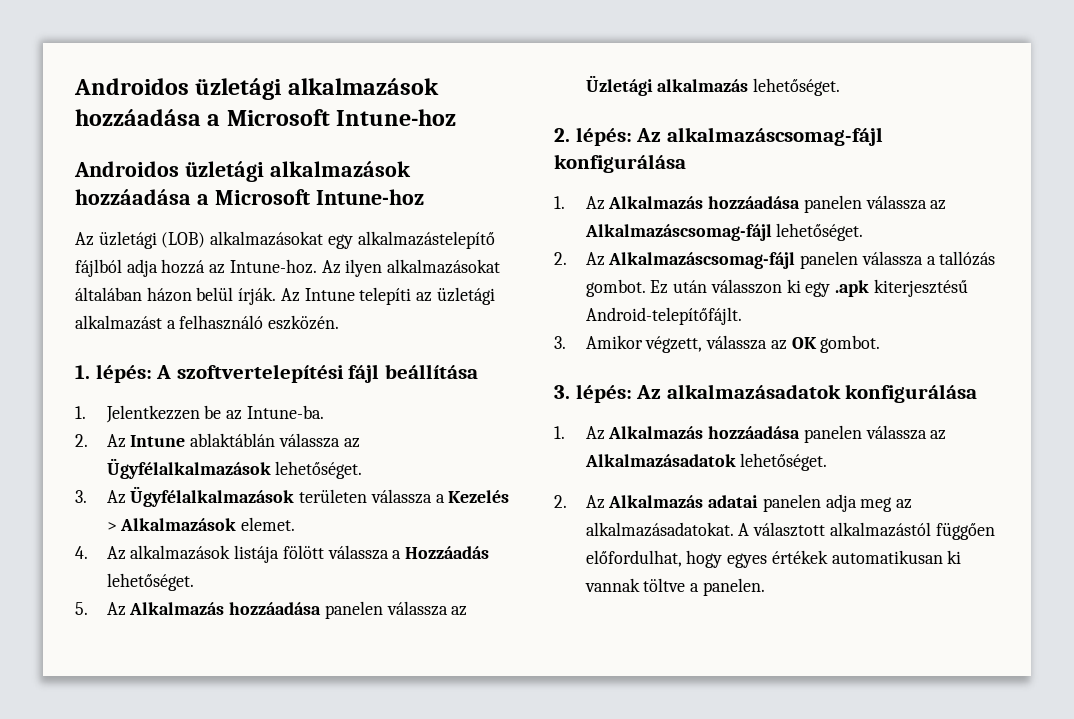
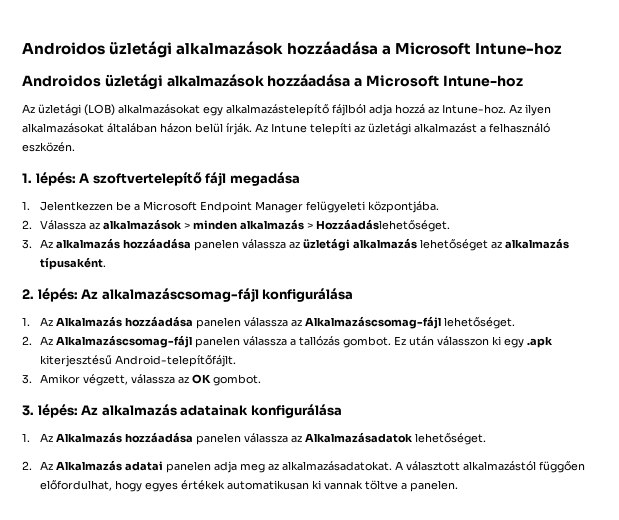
[176,364,478,383] szoftvertelepítési fájl beállítása -> [92,172,300,186] szoftvertelepítő fájl megadása
[226,405,324,420] [75,433,360,448] [106,458,363,479] [75,486,510,507] [106,517,296,531] [75,545,490,563] [106,573,194,591] [75,601,468,619] [585,75,841,96] az Intune-ba. // 2. Az Intune ablaktáblán válassza az Ügyfélalkalmazások lehetőséget. // 3. Az Ügyfélalkalmazások területen válassza a Kezelés > Alkalmazások elemet. // 4. Az alkalmazások listája fölött válassza a Hozzáadás lehetőséget. // 5. Az Alkalmazás hozzáadása panelen válassza az Üzletági alkalmazás lehetőséget. -> [134,201,440,213] [22,219,451,232] [22,238,570,251] [40,257,107,270] a Microsoft Endpoint Manager felügyeleti központjába. // 2. Válassza az alkalmazások > minden alkalmazás > Hozzáadáslehetőséget. // 3. Az alkalmazás hozzáadása panelen válassza az üzletági alkalmazás lehetőséget az alkalmazás típusaként.
[666,384,841,399] alkalmazásadatok -> [101,404,249,416] alkalmazás adatainak

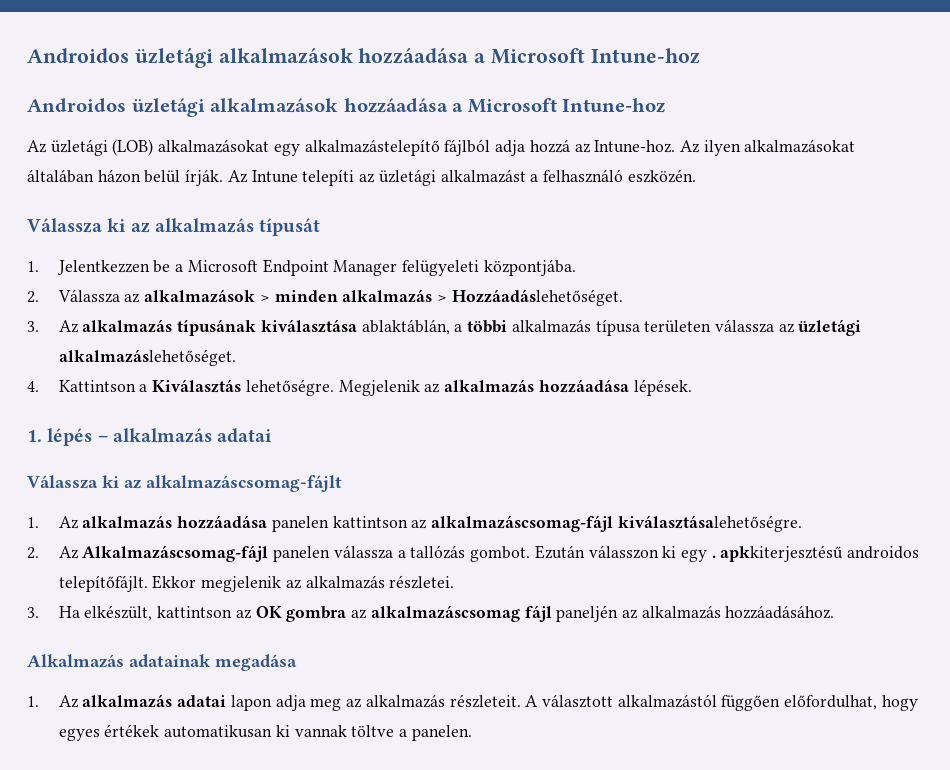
[22,172,300,186] 1. lépés: A szoftvertelepítő fájl megadása -> [27,218,321,236] Válassza ki az alkalmazás típusát
[123,238,570,251] [40,257,107,270] [22,288,354,302] [22,316,516,329] hozzáadása panelen válassza az üzletági alkalmazás lehetőséget az alkalmazás típusaként. // 2. lépés: Az alkalmazáscsomag-fájl konfigurálása // 1. Az Alkalmazás hozzáadása panelen válassza az Alkalmazáscsomag-fájl lehetőséget. -> [177,319,862,336] [58,349,236,366] [27,379,692,396] [27,428,273,446] [27,475,342,492] [27,515,802,532] típusának kiválasztása ablaktáblán, a többi alkalmazás típusa területen válassza az üzletági alkalmazáslehetőséget. // 4. Kattintson a Kiválasztás lehetőségre. Megjelenik az alkalmazás hozzáadása lépések. // 1. lépés – alkalmazás adatai // Válassza ki az alkalmazáscsomag-fájlt // 1. Az alkalmazás hozzáadása panelen kattintson az alkalmazáscsomag-fájl kiválasztásalehetőségre.
[394,336,435,346] Ez után -> [534,545,585,559] Ezután
[527,336,554,348] [40,355,237,367] [22,374,262,386] [22,404,342,418] [22,432,487,445] [22,460,212,473] .apk kiterjesztésű Android-telepítőfájlt. // 3. Amikor végzett, válassza az OK gombot. // 3. lépés: Az alkalmazás adatainak konfigurálása // 1. Az Alkalmazás hozzáadása panelen válassza az Alkalmazásadatok lehetőséget. // 2. Az Alkalmazás adatai panelen -> [711,545,920,562] [58,575,455,592] [27,605,835,622] [27,654,297,671] [27,694,272,711] . apkkiterjesztésű androidos telepítőfájlt. Ekkor megjelenik az alkalmazás részletei. // 3. Ha elkészült, kattintson az OK gombra az alkalmazáscsomag fájl paneljén az alkalmazás hozzáadásához. // Alkalmazás adatainak megadása // 1. Az alkalmazás adatai lapon
[282,461,393,471] alkalmazásadatokat. -> [365,694,521,708] alkalmazás részleteit.

